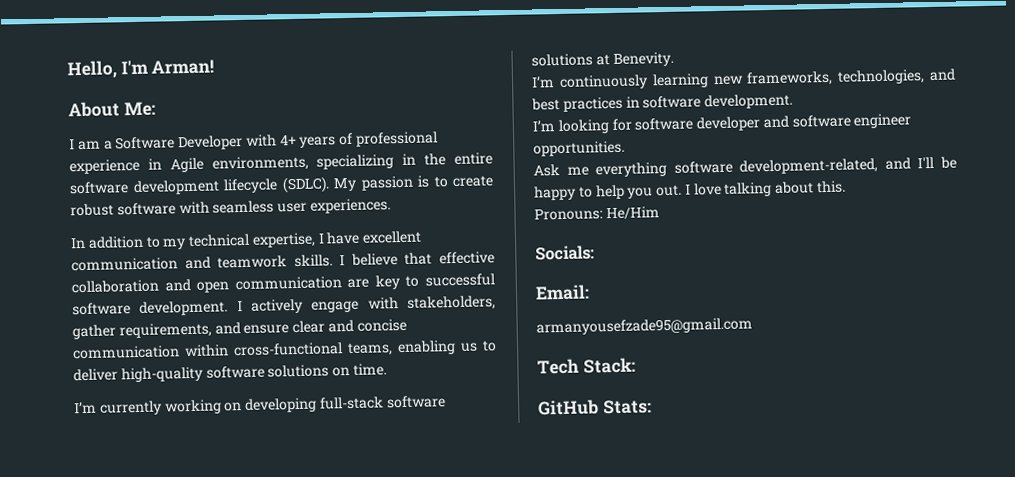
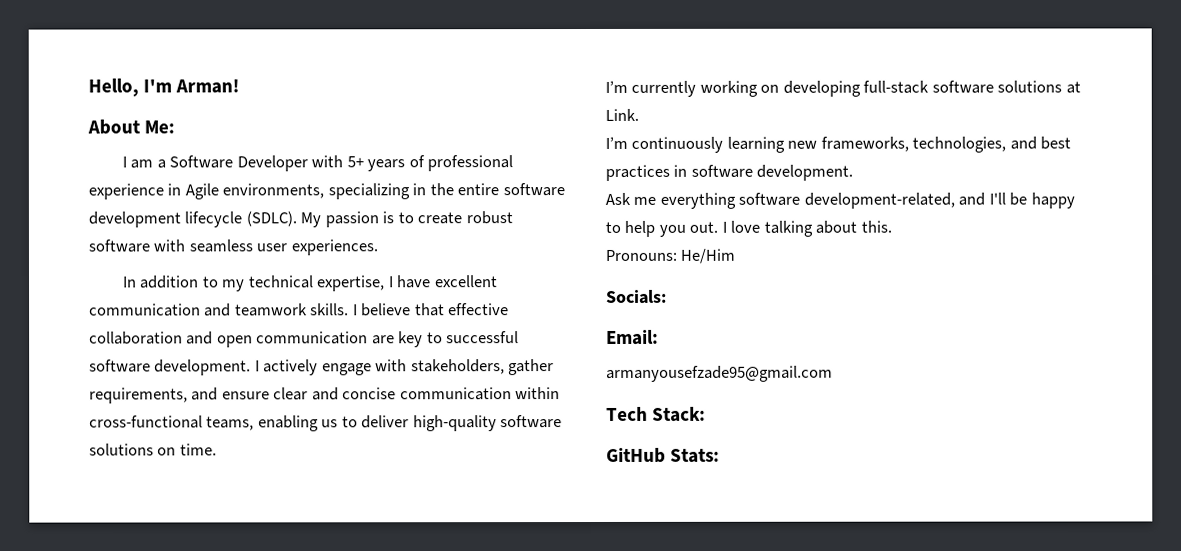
[279,134,297,146] 4+ -> [346,156,364,168] 5+
[612,51,674,67] Benevity. -> [605,108,639,121] Link.
[532,113,912,135] [533,140,625,157] // I’m looking for software developer and software engineer opportunities. -> (854, 172) none

